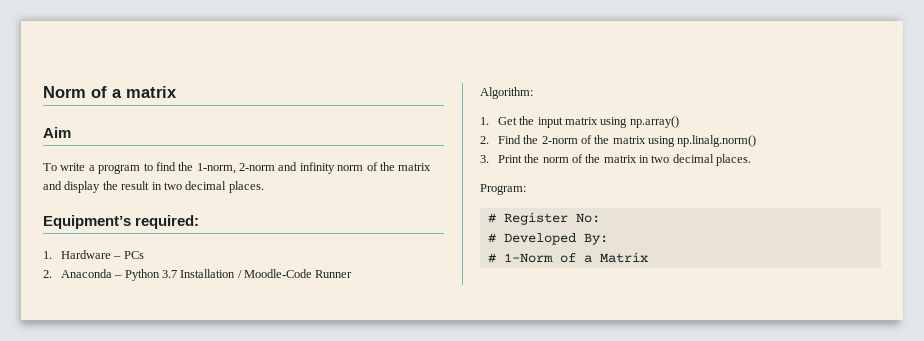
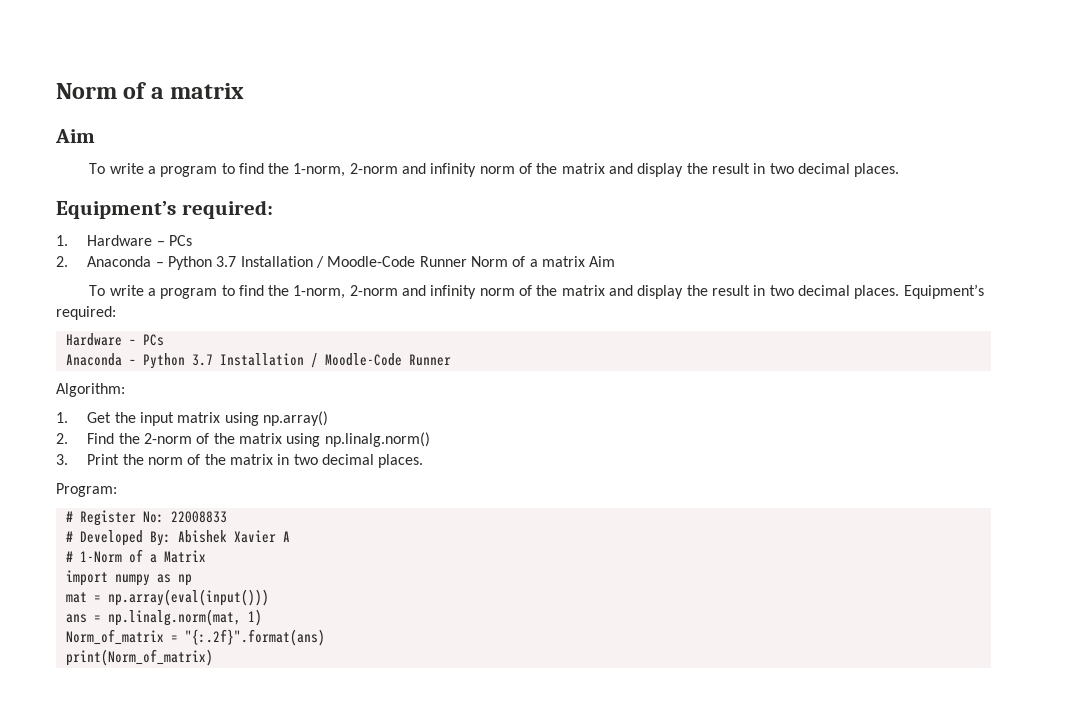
(353, 274) none -> [470,256,616,267] [89,284,984,299] [56,306,116,320] [65,333,164,346] [65,353,451,369] Norm of a matrix Aim // To write a program to find the 1-norm, 2-norm and infinity norm of the matrix and display the result in two decimal places. Equipment’s required: // Hardware – PCs // Anaconda – Python 3.7 Installation / Moodle-Code Runner
(600, 218) none -> [170,511,227,523] 22008833
(608, 239) none -> [177,530,290,543] Abishek Xavier A
(648, 257) none -> [65,570,192,586] [65,589,269,606] [65,609,262,626] [65,629,325,646] [65,649,213,666] // import numpy as np // mat = np.array(eval(input())) // ans = np.linalg.norm(mat, 1) // Norm_of_matrix = "{:.2f}".format(ans) // print(Norm_of_matrix)

